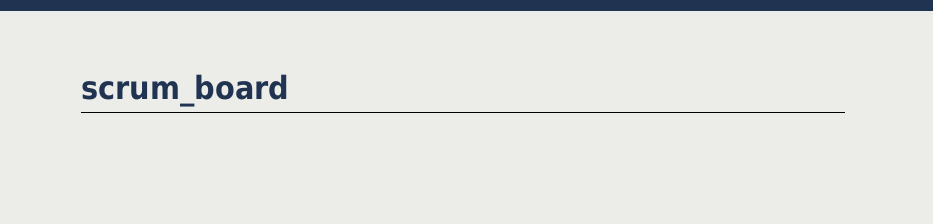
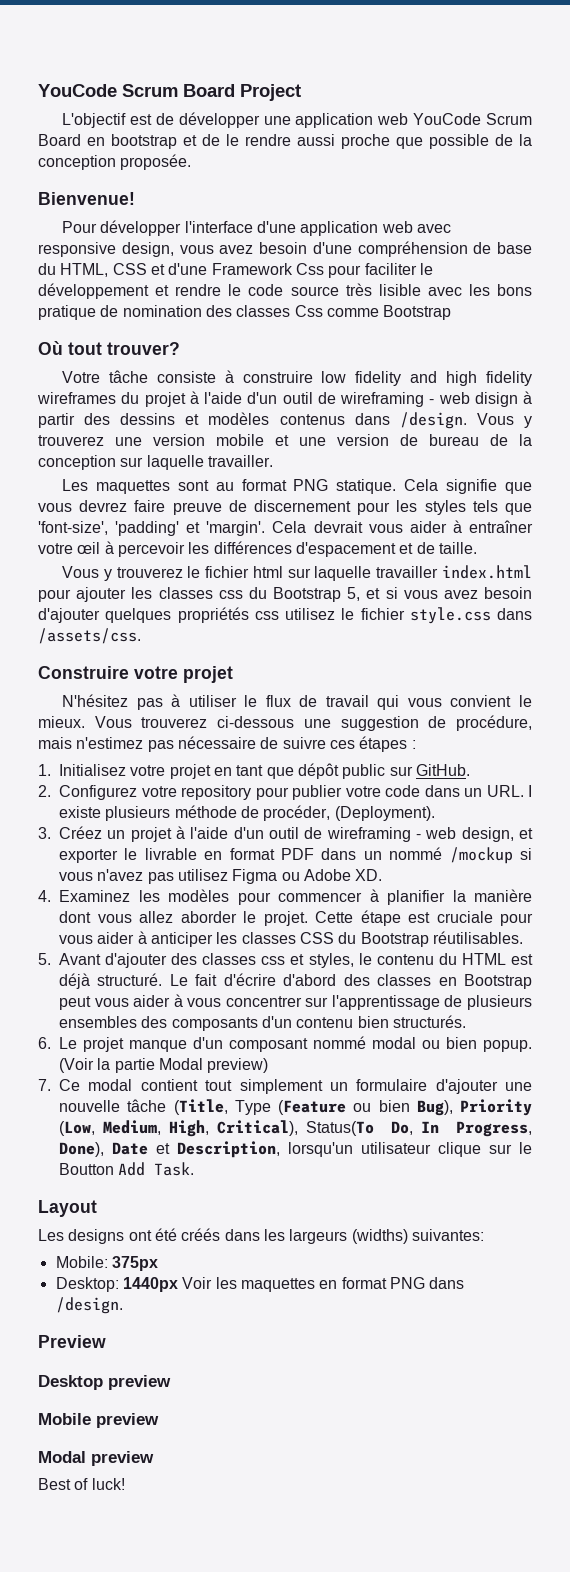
[81,74,289,107] scrum_board -> [38,84,301,101] [62,112,532,128] [38,134,532,149] [38,154,192,170] [38,192,135,205] [62,220,452,236] [38,241,532,257] [38,263,433,278] [38,283,533,299] [38,305,452,320] [38,341,180,355] [62,370,533,386] [37,391,532,407] [38,412,532,429] [38,434,532,446] [38,455,273,470] [62,479,532,494] [38,500,532,515] [38,520,533,536] [38,541,477,557] [62,565,532,581] [38,587,533,602] [38,607,532,624] [38,628,141,644] [38,666,233,683] [62,694,532,710] [38,715,532,731] [38,736,416,752] [38,763,470,779] [38,785,532,800] [59,805,435,821] [38,826,533,842] [59,847,532,864] [59,869,383,884] [38,889,532,905] [59,910,533,926] [59,931,523,947] [38,953,533,968] [59,973,533,989] [59,994,532,1010] [59,1015,466,1031] [38,1036,532,1052] [59,1058,269,1073] [38,1079,532,1094] [59,1099,532,1116] [59,1120,532,1137] [59,1141,532,1158] [59,1162,195,1176] [38,1200,97,1217] [38,1228,484,1244] [55,1256,158,1271] [55,1277,465,1292] [55,1297,123,1314] [38,1335,106,1348] [38,1375,171,1390] [38,1413,159,1428] [38,1451,154,1466] [38,1478,125,1490] YouCode Scrum Board Project // L'objectif est de développer une application web YouCode Scrum Board en bootstrap et de le rendre aussi proche que possible de la conception proposée. // Bienvenue! // Pour développer l'interface d'une application web avec responsive design, vous avez besoin d'une compréhension de base du HTML, CSS et d'une Framework Css pour faciliter le développement et rendre le code source très lisible avec les bons pratique de nomination des classes Css comme Bootstrap // Où tout trouver? // Votre tâche consiste à construire low fidelity and high fidelity wireframes du projet à l'aide d'un outil de wireframing - web disign à partir des dessins et modèles contenus dans /design. Vous y trouverez une version mobile et une version de bureau de la conception sur laquelle travailler. // Les maquettes sont au format PNG statique. Cela signifie que vous devrez faire preuve de discernement pour les styles tels que 'font-size', 'padding' et 'margin'. Cela devrait vous aider à entraîner votre œil à percevoir les différences d'espacement et de taille. // Vous y trouverez le fichier html sur laquelle travailler index.html pour ajouter les classes css du Bootstrap 5, et si vous avez besoin d'ajouter quelques propriétés css utilisez le fichier style.css dans /assets/css. // Construire votre projet // N'hésitez pas à utiliser le flux de travail qui vous convient le mieux. Vous trouverez ci-dessous une suggestion de procédure, mais n'estimez pas nécessaire de suivre ces étapes : // 1. Initialisez votre projet en tant que dépôt public sur GitHub. // 2. Configurez votre repository pour publier votre code dans un URL. I existe plusieurs méthode de procéder, (Deployment). // 3. Créez un projet à l'aide d'un outil de wireframing - web design, et exporter le livrable en format PDF dans un nommé /mockup si vous n'avez pas utilisez Figma ou Adobe XD. // 4. Examinez les modèles pour commencer à planifier la manière dont vous allez aborder le projet. Cette étape est cruciale pour vous aider à anticiper les classes CSS du Bootstrap réutilisables. // 5. Avant d'ajouter des classes css et styles, le contenu du HTML est déjà structuré. Le fait d'écrire d'abord des classes en Bootstrap peut vous aider à vous concentrer sur l'apprentissage de plusieurs ensembles des composants d'un contenu bien structurés. // 6. Le projet manque d'un composant nommé modal ou bien popup. (Voir la partie Modal preview) // 7. Ce modal contient tout simplement un formulaire d'ajouter une nouvelle tâche (Title, Type (Feature ou bien Bug), Priority (Low, Medium, High, Critical), Status(To Do, In Progress, Done), Date et Description, lorsqu'un utilisateur clique sur le Boutton Add Task. // Layout // Les designs ont été créés dans les largeurs (widths) suivantes: // Mobile: 375px // Desktop: 1440px Voir les maquettes en format PNG dans /design. // Preview // Desktop preview // Mobile preview // Modal preview // Best of luck!

